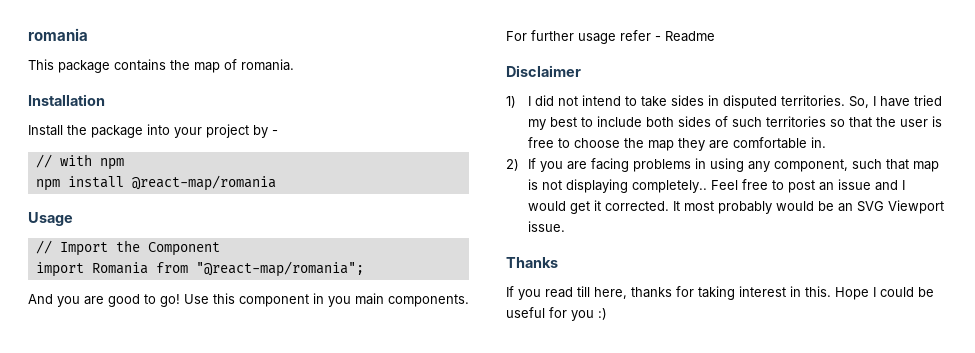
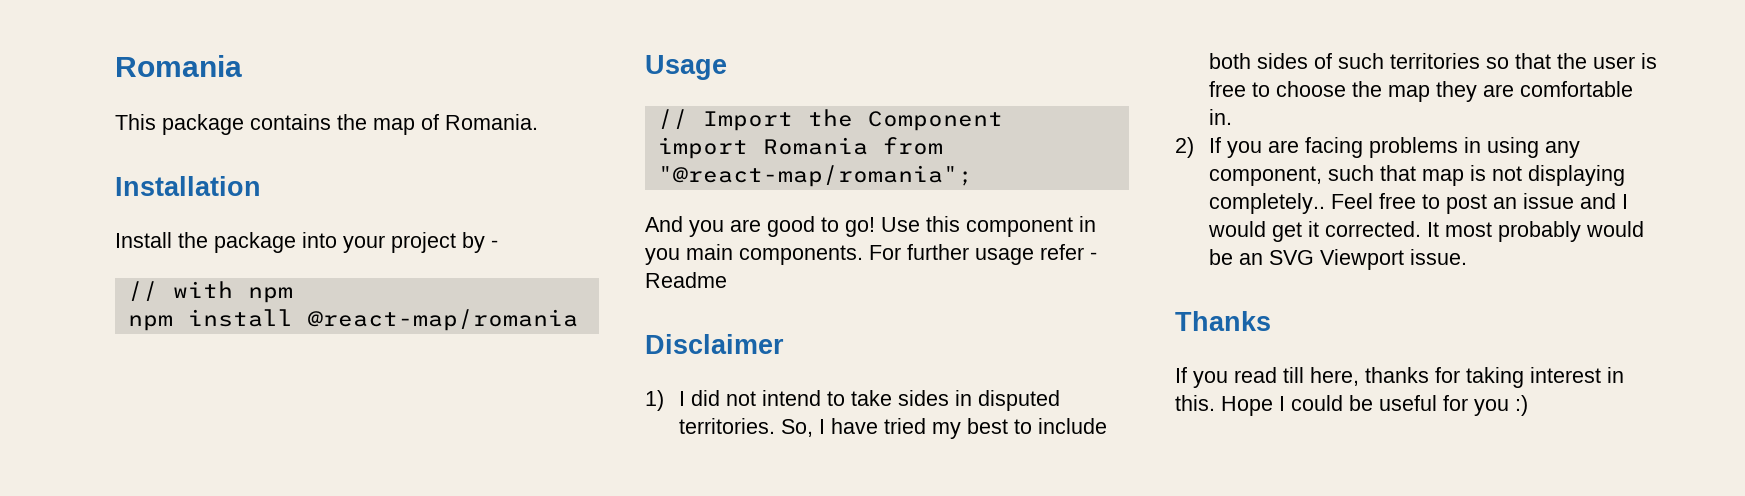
[28,28,88,41] romania -> [115,55,242,77] Romania
[241,59,294,71] romania. -> [445,114,538,130] Romania.

